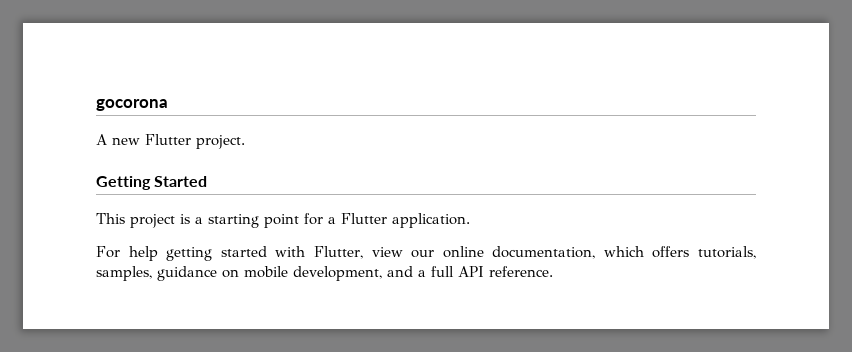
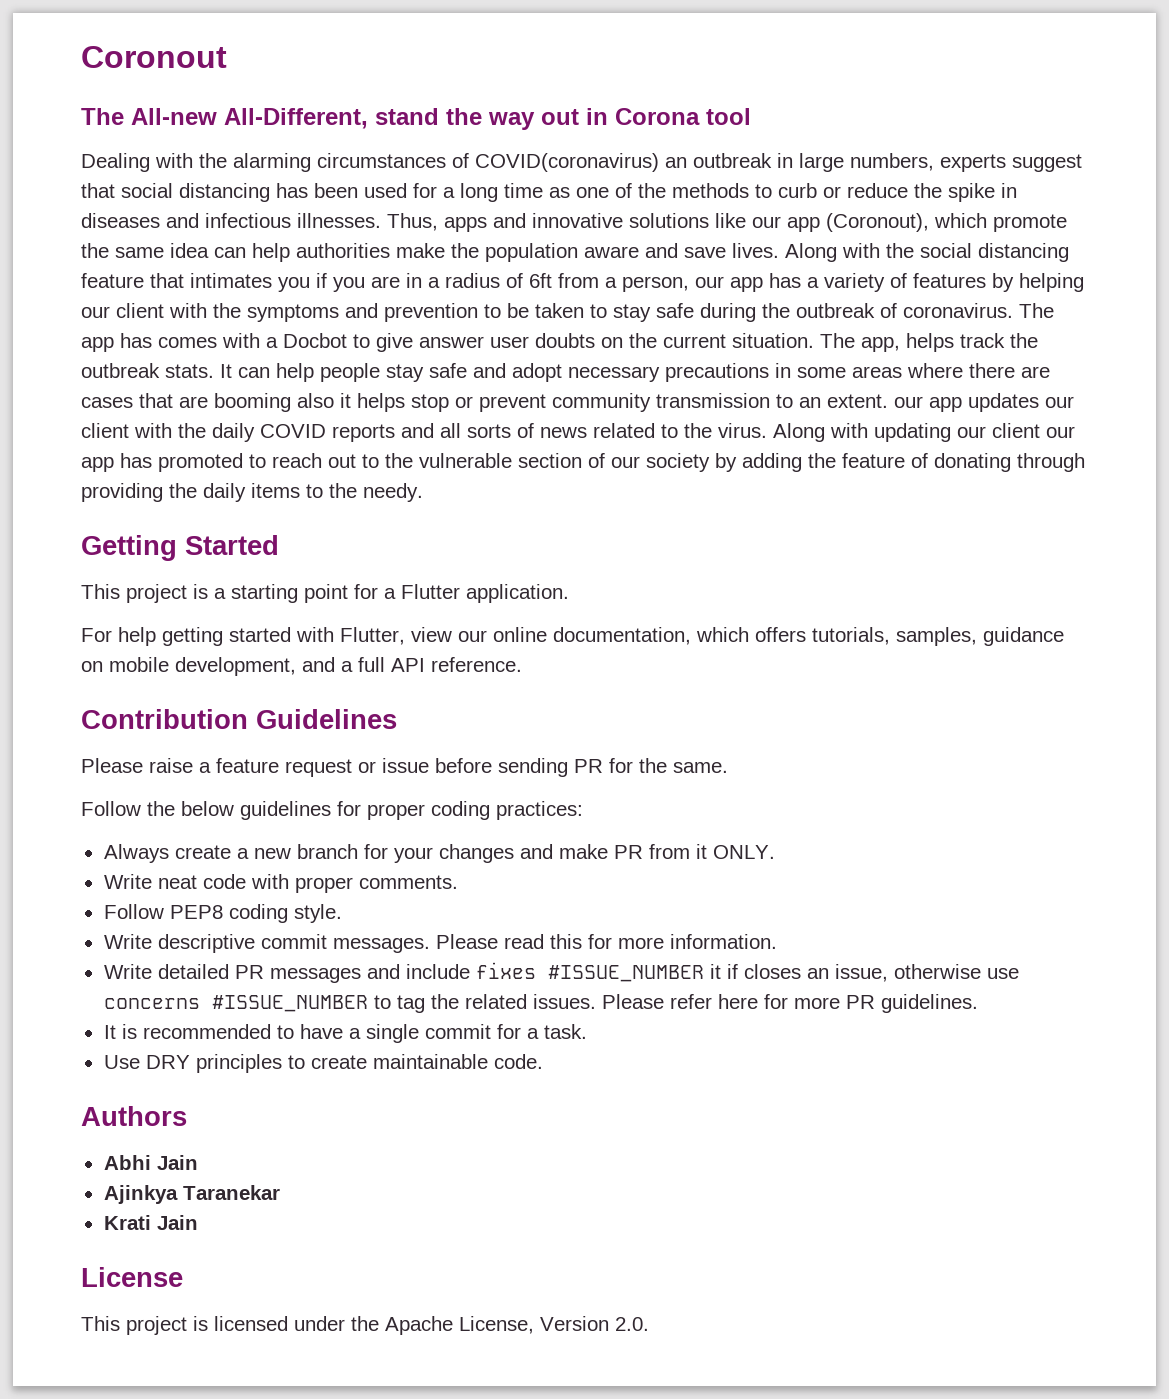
[96,99,168,111] [96,134,245,149] gocorona // A new Flutter project. -> [81,46,227,68] [81,108,751,130] [81,153,1082,172] [81,183,1017,202] [81,213,1067,232] [81,243,1069,262] [81,273,1084,292] [81,303,1054,322] [81,333,1038,352] [81,363,1050,382] [81,393,1074,412] [81,423,1075,442] [81,453,1085,472] [81,483,423,502] Coronout // The All-new All-Different, stand the way out in Corona tool // Dealing with the alarming circumstances of COVID(coronavirus) an outbreak in large numbers, experts suggest that social distancing has been used for a long time as one of the methods to curb or reduce the spike in diseases and infectious illnesses. Thus, apps and innovative solutions like our app (Coronout), which promote the same idea can help authorities make the population aware and save lives. Along with the social distancing feature that intimates you if you are in a radius of 6ft from a person, our app has a variety of features by helping our client with the symptoms and prevention to be taken to stay safe during the outbreak of coronavirus. The app has comes with a Docbot to give answer user doubts on the current situation. The app, helps track the outbreak stats. It can help people stay safe and adopt necessary precautions in some areas where there are cases that are booming also it helps stop or prevent community transmission to an extent. our app updates our client with the daily COVID reports and all sorts of news related to the virus. Along with updating our client our app has promoted to reach out to the vulnerable section of our society by adding the feature of donating through providing the daily items to the needy.
(553, 271) none -> [81,709,397,729] [81,758,728,777] [81,801,583,820] [103,844,775,863] [103,874,458,893] [103,904,342,923] [103,934,777,953] [103,962,1019,983] [103,994,978,1013] [103,1024,587,1043] [103,1054,543,1073] [81,1106,187,1126] [103,1155,198,1170] [103,1185,280,1204] [103,1215,198,1230] [81,1267,183,1287] [81,1316,649,1335] // Contribution Guidelines // Please raise a feature request or issue before sending PR for the same. // Follow the below guidelines for proper coding practices: // Always create a new branch for your changes and make PR from it ONLY. // Write neat code with proper comments. // Follow PEP8 coding style. // Write descriptive commit messages. Please read this for more information. // Write detailed PR messages and include fixes #ISSUE_NUMBER it if closes an issue, otherwise use concerns #ISSUE_NUMBER to tag the related issues. Please refer here for more PR guidelines. // It is recommended to have a single commit for a task. // Use DRY principles to create maintainable code. // Authors // Abhi Jain // Ajinkya Taranekar // Krati Jain // License // This project is licensed under the Apache License, Version 2.0.

